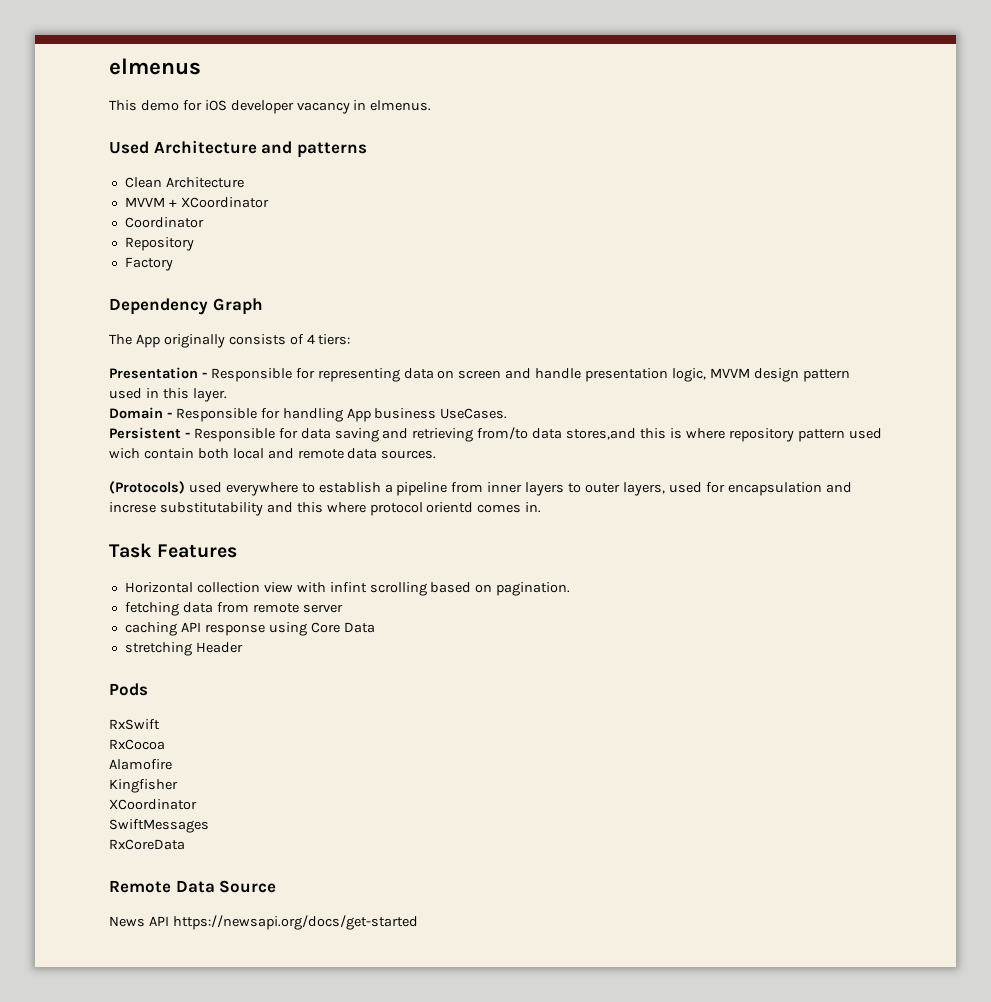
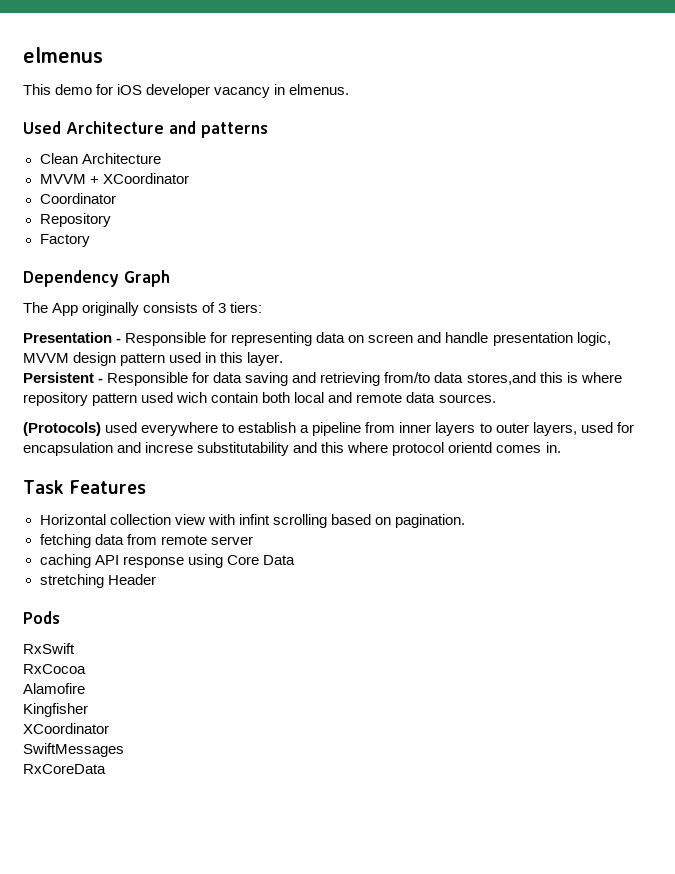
[306,334,315,344] 4 -> [218,303,227,313] 3
[109,407,508,422] // Domain - Responsible for handling App business UseCases. -> (284, 359) none
[109,880,277,893] [109,915,418,930] // Remote Data Source // News API https://newsapi.org/docs/get-started -> (106, 769) none

